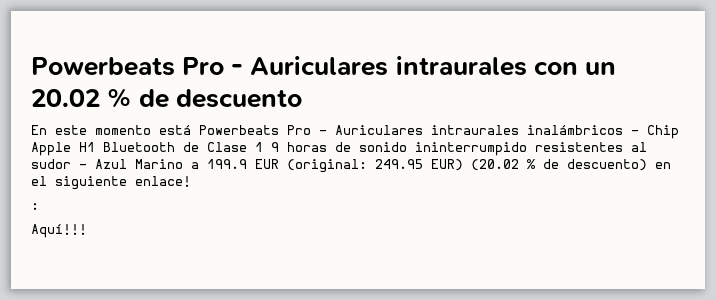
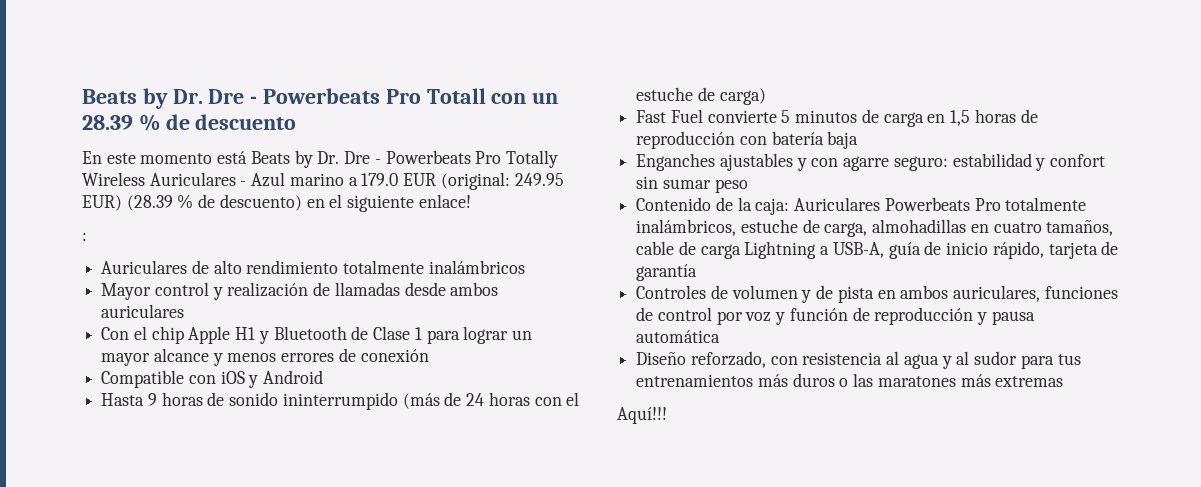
[31,56,527,76] Powerbeats Pro - Auriculares intraurales -> [82,88,486,109] Beats by Dr. Dre - Powerbeats Pro Totall
[31,89,100,107] 20.02 -> [82,115,133,130] 28.39
[199,125,679,139] [31,142,647,156] [31,159,247,169] Powerbeats Pro - Auriculares intraurales inalámbricos - Chip Apple H1 Bluetooth de Clase 1 9 horas de sonido ininterrumpido resistentes al sudor - Azul Marino a 199.9 -> [250,150,558,168] [82,172,399,187] Beats by Dr. Dre - Powerbeats Pro Totally Wireless Auriculares - Azul marino a 179.0
[471,159,519,171] (20.02 -> [126,195,173,211] (28.39
(39, 206) none -> [101,260,525,274] [101,282,499,300] [101,304,185,318] [101,326,532,344] [101,348,429,366] [101,370,324,388] [101,392,580,410] [636,87,766,105] [636,109,1038,127] [636,131,859,149] [636,153,1106,171] [636,176,748,193] [636,197,1087,215] [636,219,1114,237] [636,241,1119,259] [636,264,698,281] [636,285,1118,303] [636,307,1035,325] [636,330,721,343] [636,351,1081,369] [636,373,1064,387] // Auriculares de alto rendimiento totalmente inalámbricos // Mayor control y realización de llamadas desde ambos auriculares // Con el chip Apple H1 y Bluetooth de Clase 1 para lograr un mayor alcance y menos errores de conexión // Compatible con iOS y Android // Hasta 9 horas de sonido ininterrumpido (más de 24 horas con el estuche de carga) // Fast Fuel convierte 5 minutos de carga en 1,5 horas de reproducción con batería baja // Enganches ajustables y con agarre seguro: estabilidad y confort sin sumar peso // Contenido de la caja: Auriculares Powerbeats Pro totalmente inalámbricos, estuche de carga, almohadillas en cuatro tamaños, cable de carga Lightning a USB-A, guía de inicio rápido, tarjeta de garantía // Controles de volumen y de pista en ambos auriculares, funciones de control por voz y función de reproducción y pausa automática // Diseño reforzado, con resistencia al agua y al sudor para tus entrenamientos más duros o las maratones más extremas

